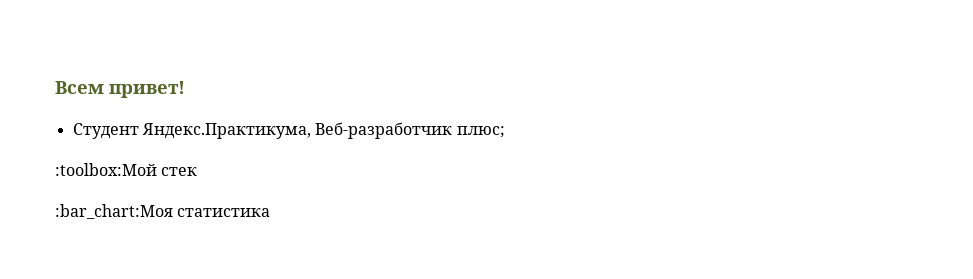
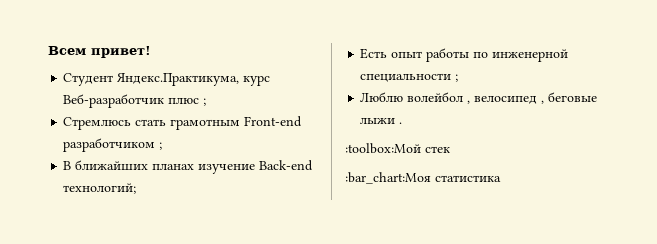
[315,122,505,139] Веб-разработчик плюс; -> [243,75,271,86] [63,94,207,108] [63,116,303,130] [63,138,163,152] [63,160,314,174] [63,183,137,194] [360,48,569,62] [360,73,459,82] [360,92,598,104] [360,118,403,124] курс Веб-разработчик плюс ; // Стремлюсь стать грамотным Front-end разработчиком ; // В ближайших планах изучение Back-end технологий; // Есть опыт работы по инженерной специальности ; // Люблю волейбол , велосипед , беговые лыжи .

